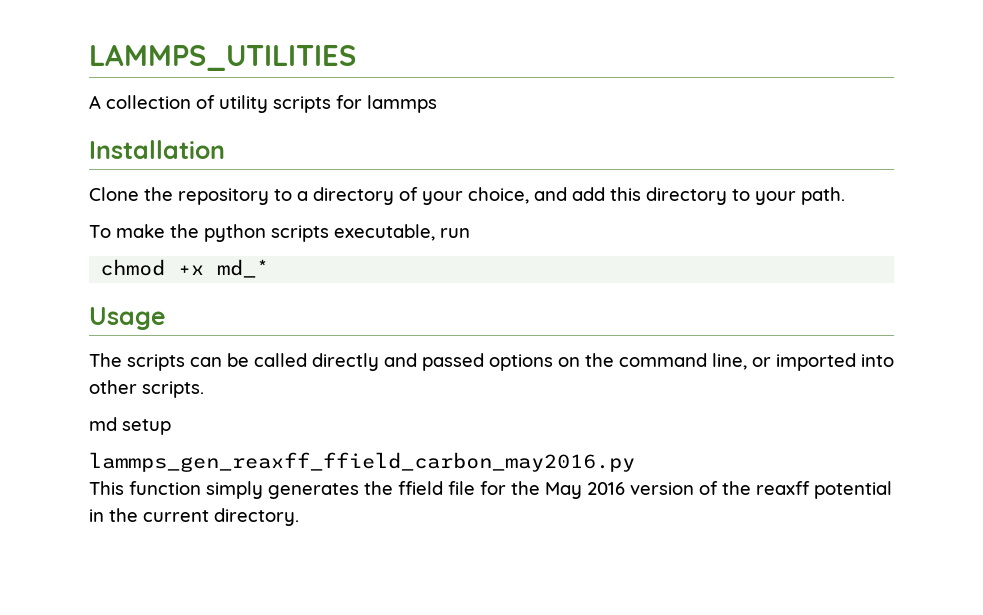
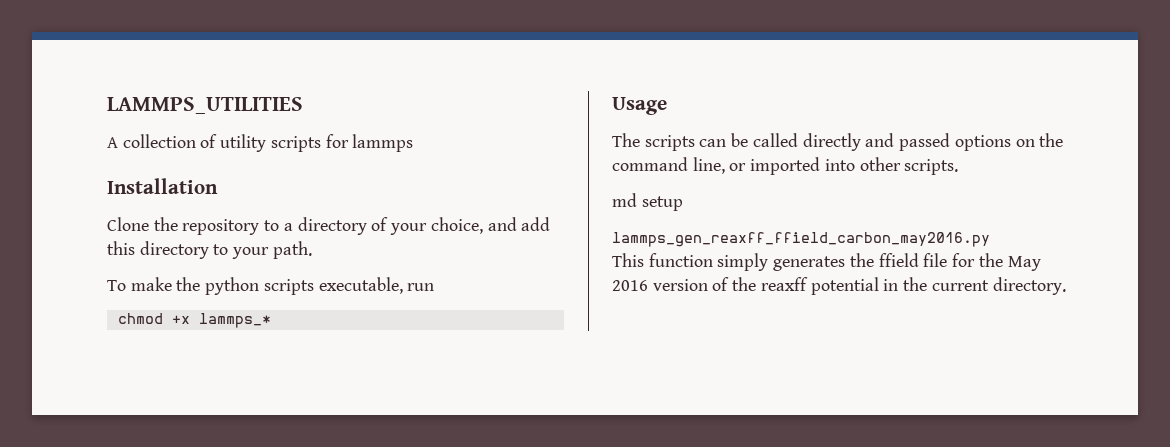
[217,259,270,278] md_* -> [198,313,271,328] lammps_*

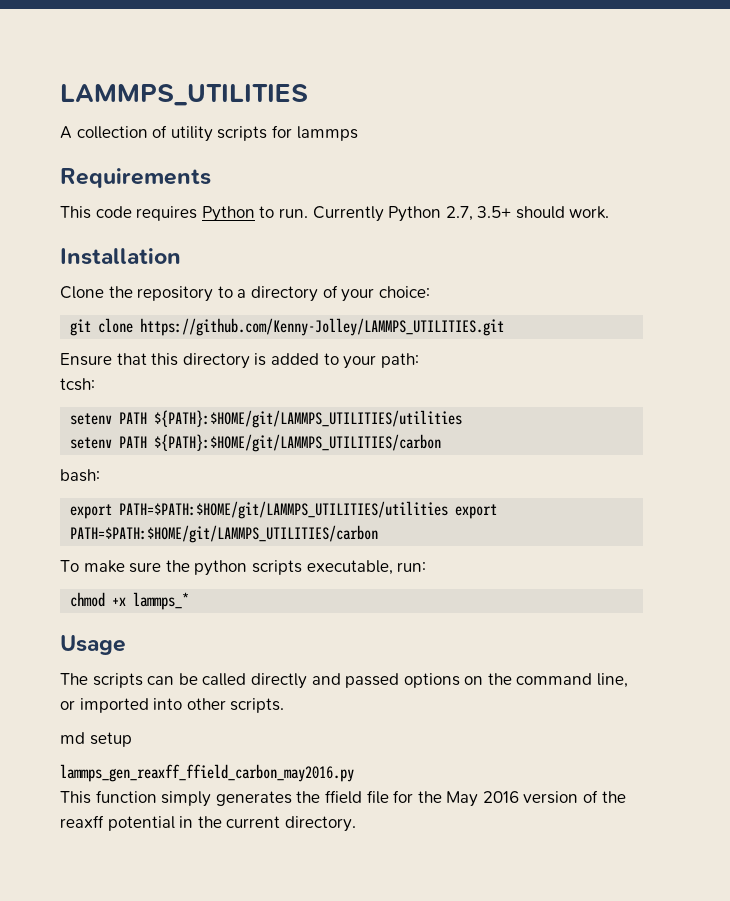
(414, 143) none -> [60,168,211,188] [60,206,610,222] // Requirements // This code requires Python to run. Currently Python 2.7, 3.5+ should work.
[430,217,551,234] [107,241,312,259] choice, and add this directory to your path. -> [378,286,430,298] [70,318,505,336] [60,353,419,369] [60,378,95,391] [70,410,463,428] [70,434,442,452] [60,469,100,482] [70,501,498,519] [70,525,379,543] choice: // git clone https://github.com/Kenny-Jolley/LAMMPS_UTILITIES.git // Ensure that this directory is added to your path: // tcsh: // setenv PATH ${PATH}:$HOME/git/LAMMPS_UTILITIES/utilities // setenv PATH ${PATH}:$HOME/git/LAMMPS_UTILITIES/carbon // bash: // export PATH=$PATH:$HOME/git/LAMMPS_UTILITIES/utilities export PATH=$PATH:$HOME/git/LAMMPS_UTILITIES/carbon
(172, 284) none -> [129,562,162,573] sure
[407,283,435,291] run -> [397,562,427,572] run:

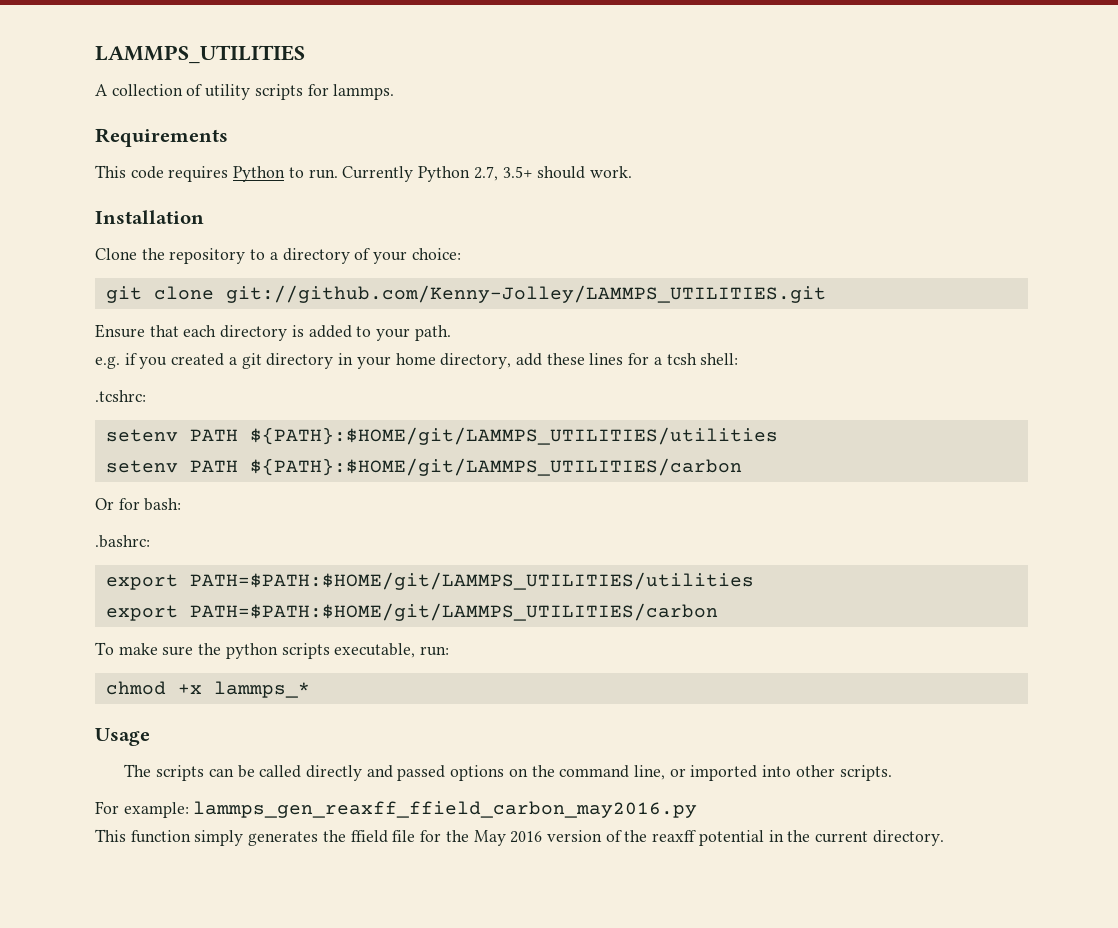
[296,126,358,141] lammps -> [333,84,395,100] lammps.
[140,318,505,336] https://github.com/Kenny-Jolley/LAMMPS_UTILITIES.git -> [225,285,826,303] git://github.com/Kenny-Jolley/LAMMPS_UTILITIES.git
[151,353,179,366] this -> [183,325,217,337] each
[380,353,419,368] [60,378,95,391] path: // tcsh: -> [414,325,451,341] [95,353,739,369] [95,390,146,402] path. // e.g. if you created a git directory in your home directory, add these lines for a tcsh shell: // .tcshrc:
(442, 443) none -> [95,498,140,510] Or for
(100, 475) none -> [95,535,150,548] // .bashrc:
(449, 510) none -> (754, 581) //
[60,732,132,747] md setup // -> [95,801,189,818] For example:

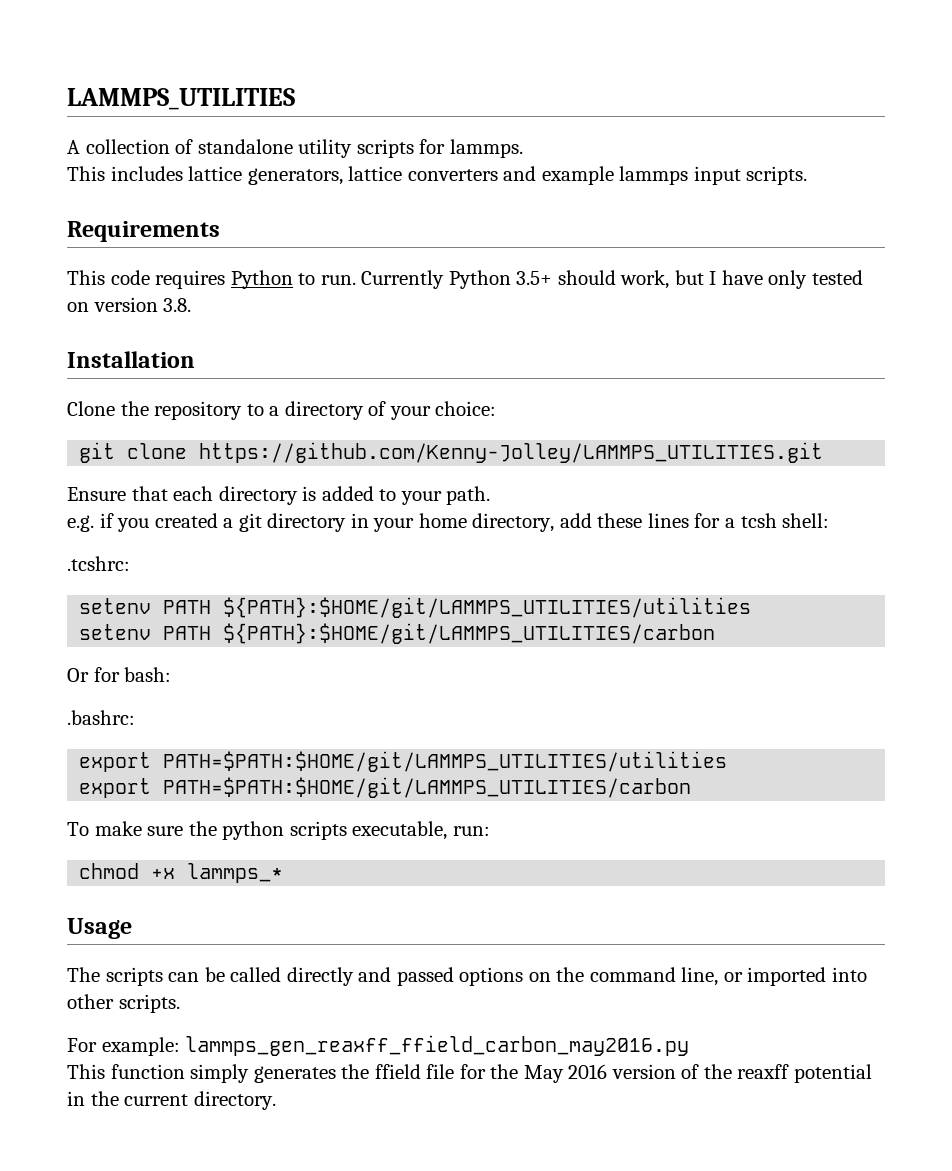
(203, 90) none -> [197,139,293,154] standalone
(395, 92) none -> [67,166,808,185] // This includes lattice generators, lattice converters and example lammps input scripts.
[473,166,498,181] 2.7, -> (511, 279) none
[589,166,632,178] work. -> [620,270,864,289] [67,297,192,312] work, but I have only tested on version 3.8.
[225,285,826,303] git://github.com/Kenny-Jolley/LAMMPS_UTILITIES.git -> [199,442,824,463] https://github.com/Kenny-Jolley/LAMMPS_UTILITIES.git

